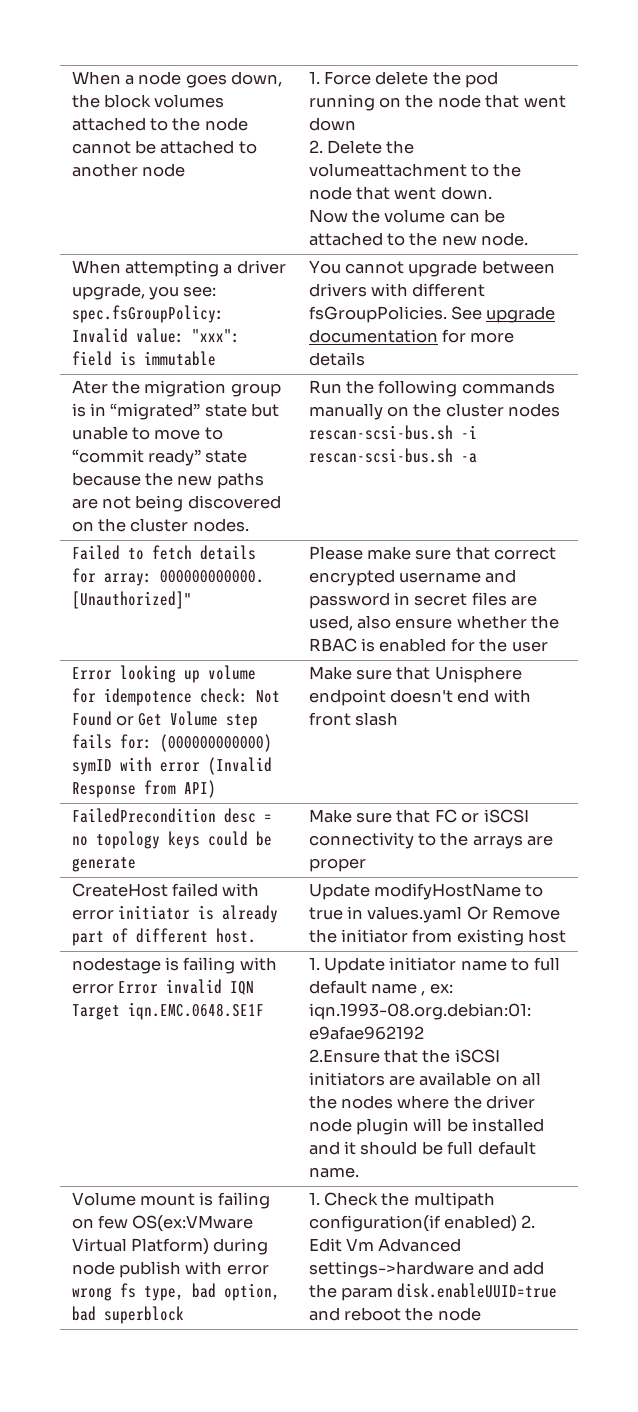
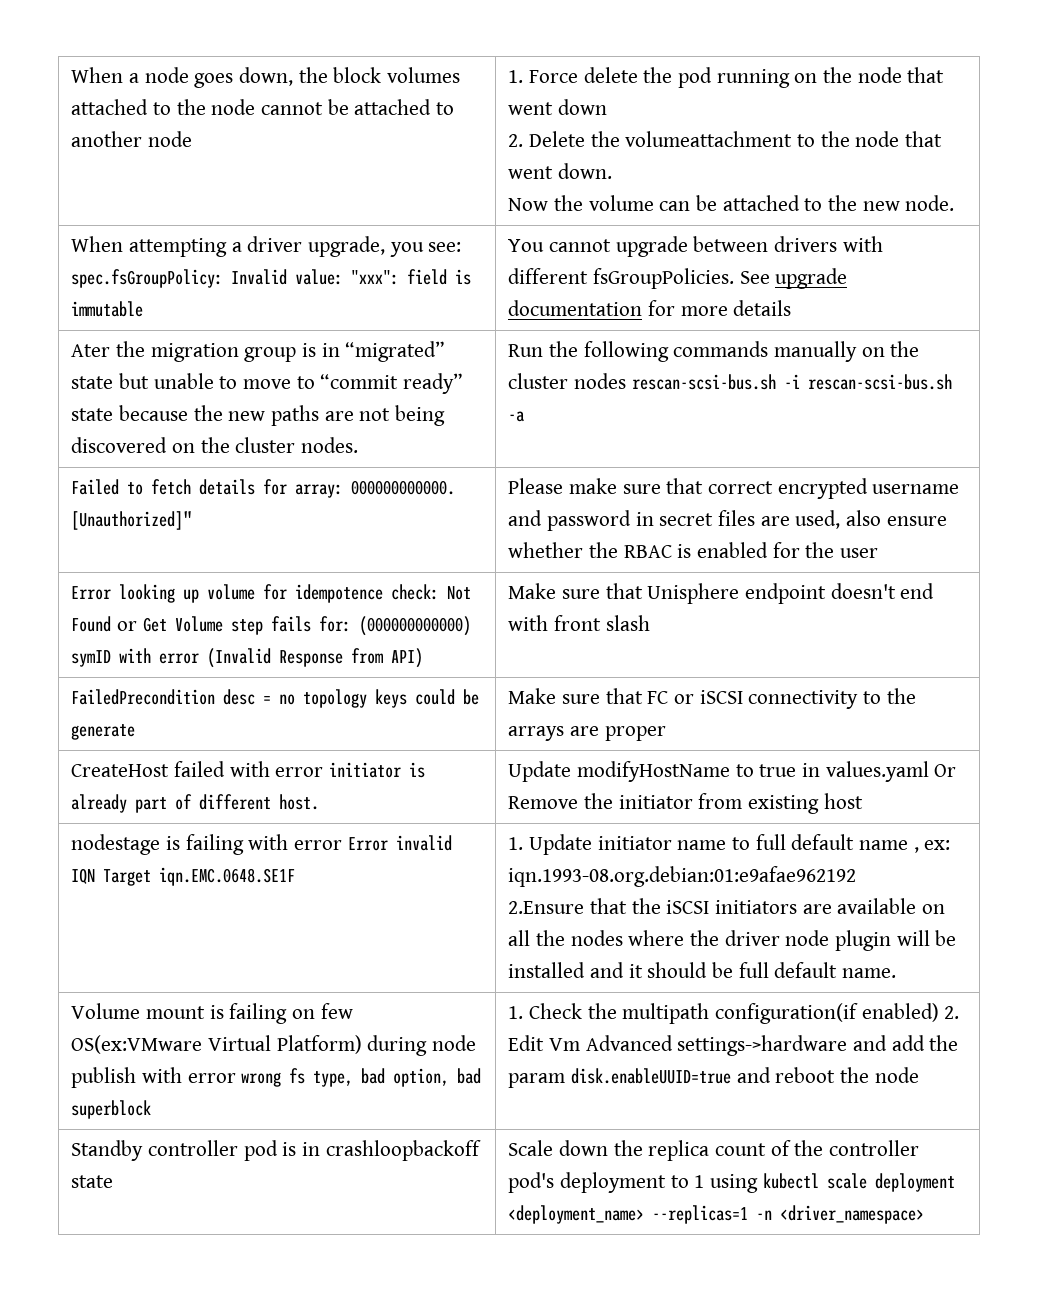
(481, 1314) none -> [71,1140,481,1161] [71,1175,114,1188] [508,1140,919,1161] [508,1172,955,1193] [508,1205,925,1224] // Standby controller pod is in crashloopbackoff state | Scale down the replica count of the controller pod's deployment to 1 using kubectl scale deployment <deployment_name> --replicas=1 -n <driver_namespace>

